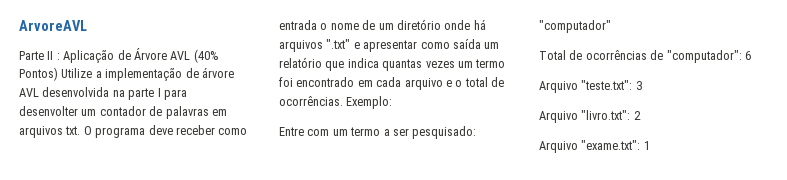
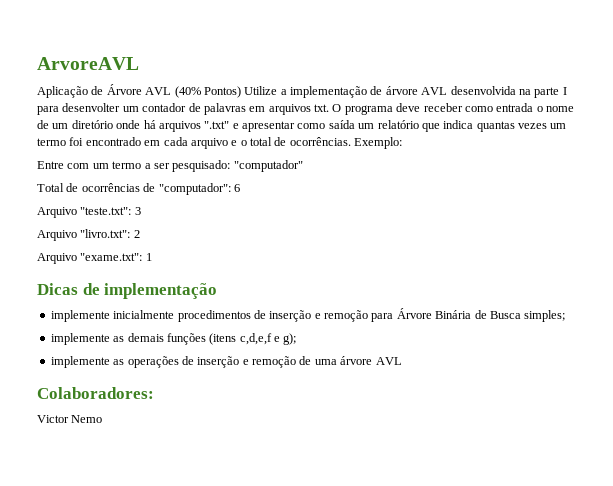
[19,51,60,60] Parte II : -> (139, 63) none
(650, 145) none -> [37,283,218,299] [50,308,566,322] [50,333,297,345] [50,356,402,368] [37,387,154,399] [37,415,103,423] // Dicas de implementação // implemente inicialmente procedimentos de inserção e remoção para Árvore Binária de Busca simples; // implemente as demais funções (itens c,d,e,f e g); // implemente as operações de inserção e remoção de uma árvore AVL // Colaboradores: // Victor Nemo

